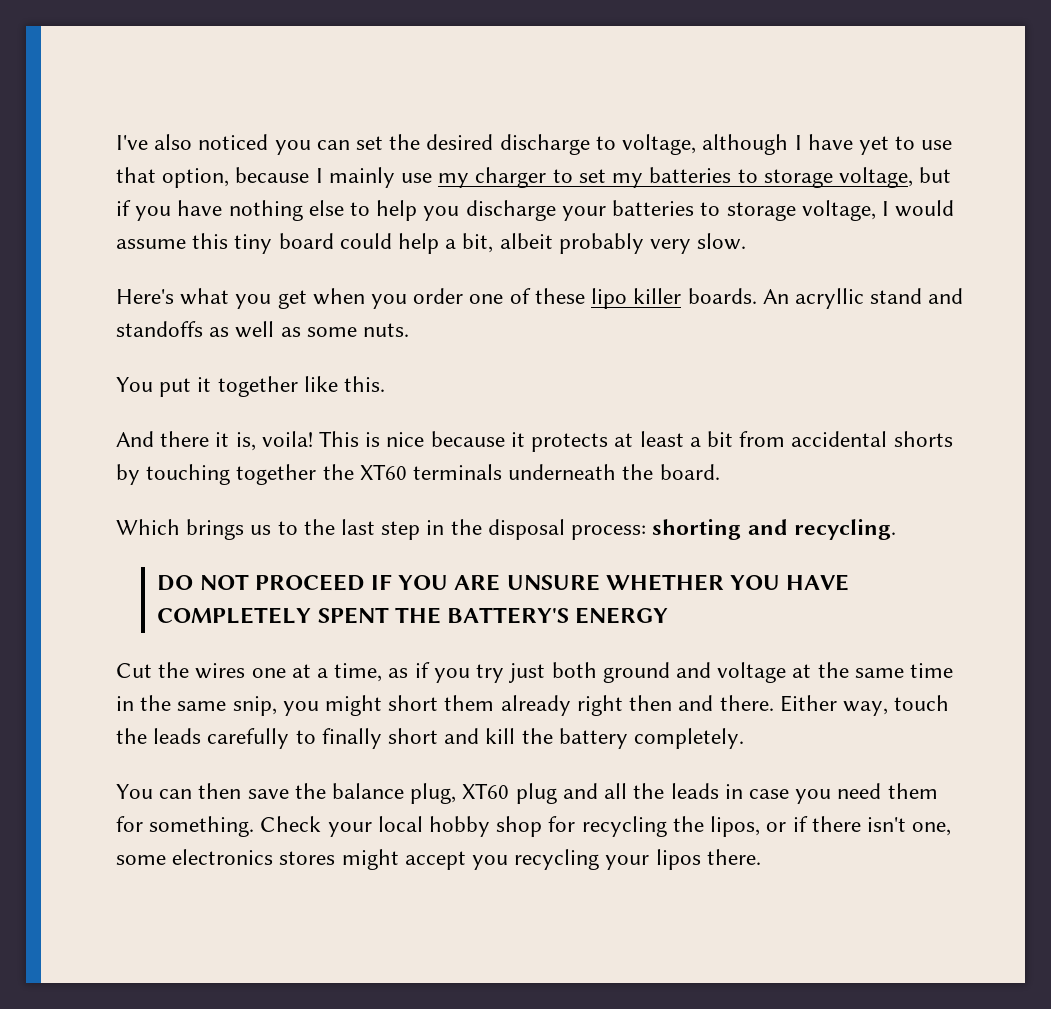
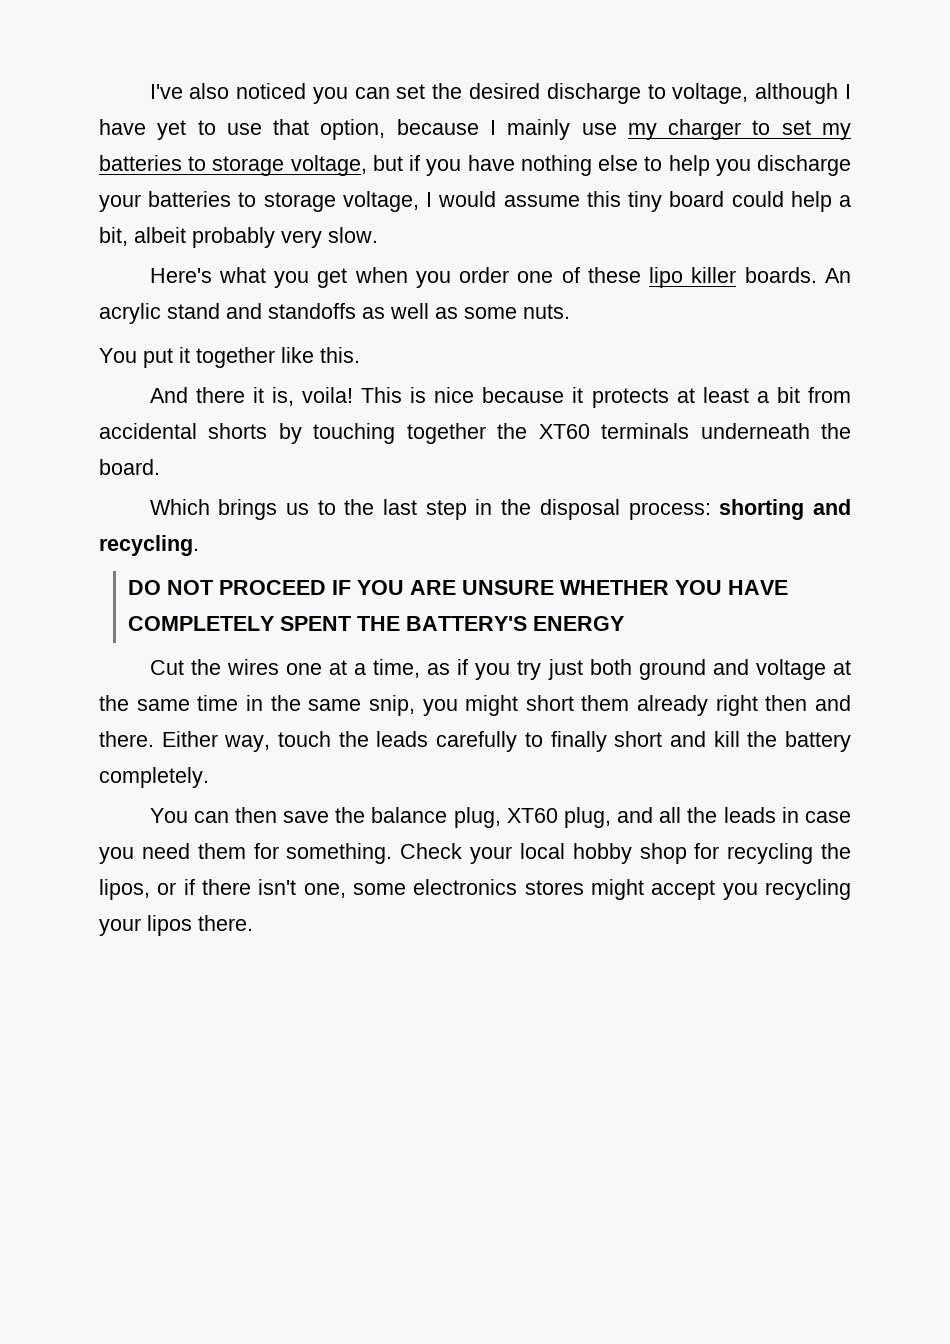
[794,288,864,309] acryllic -> [99,303,161,324] acrylic
[515,783,557,804] plug -> [563,807,611,828] plug,

